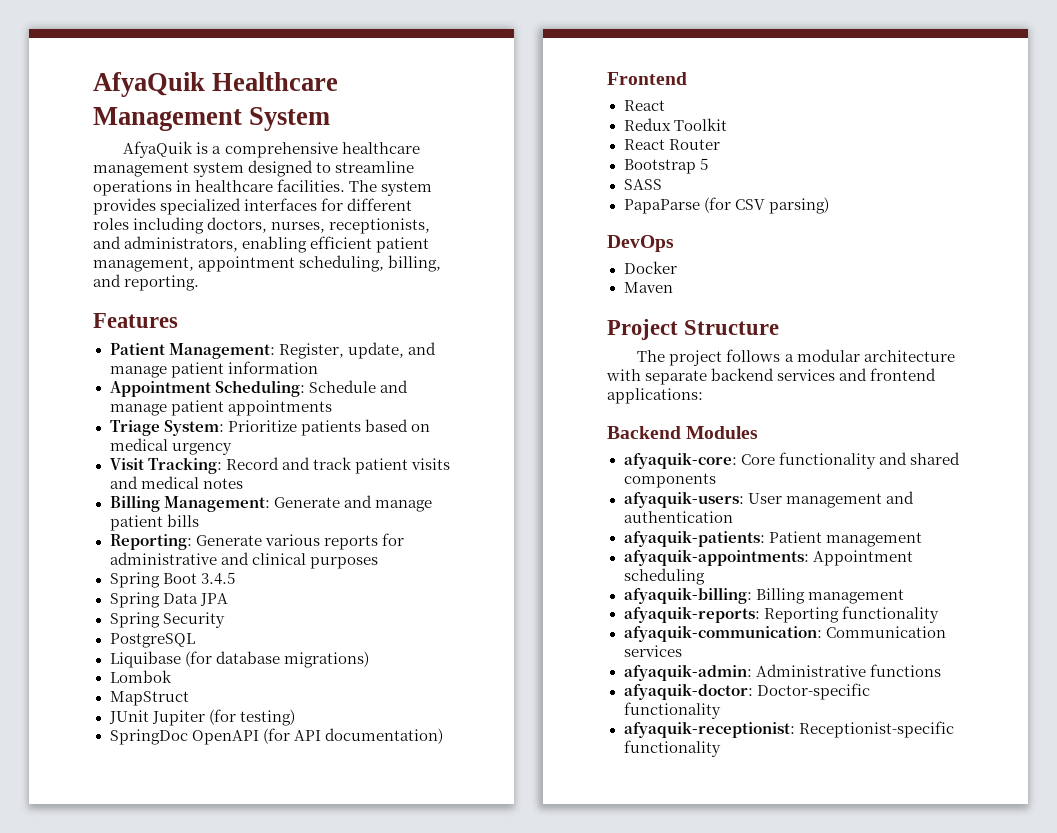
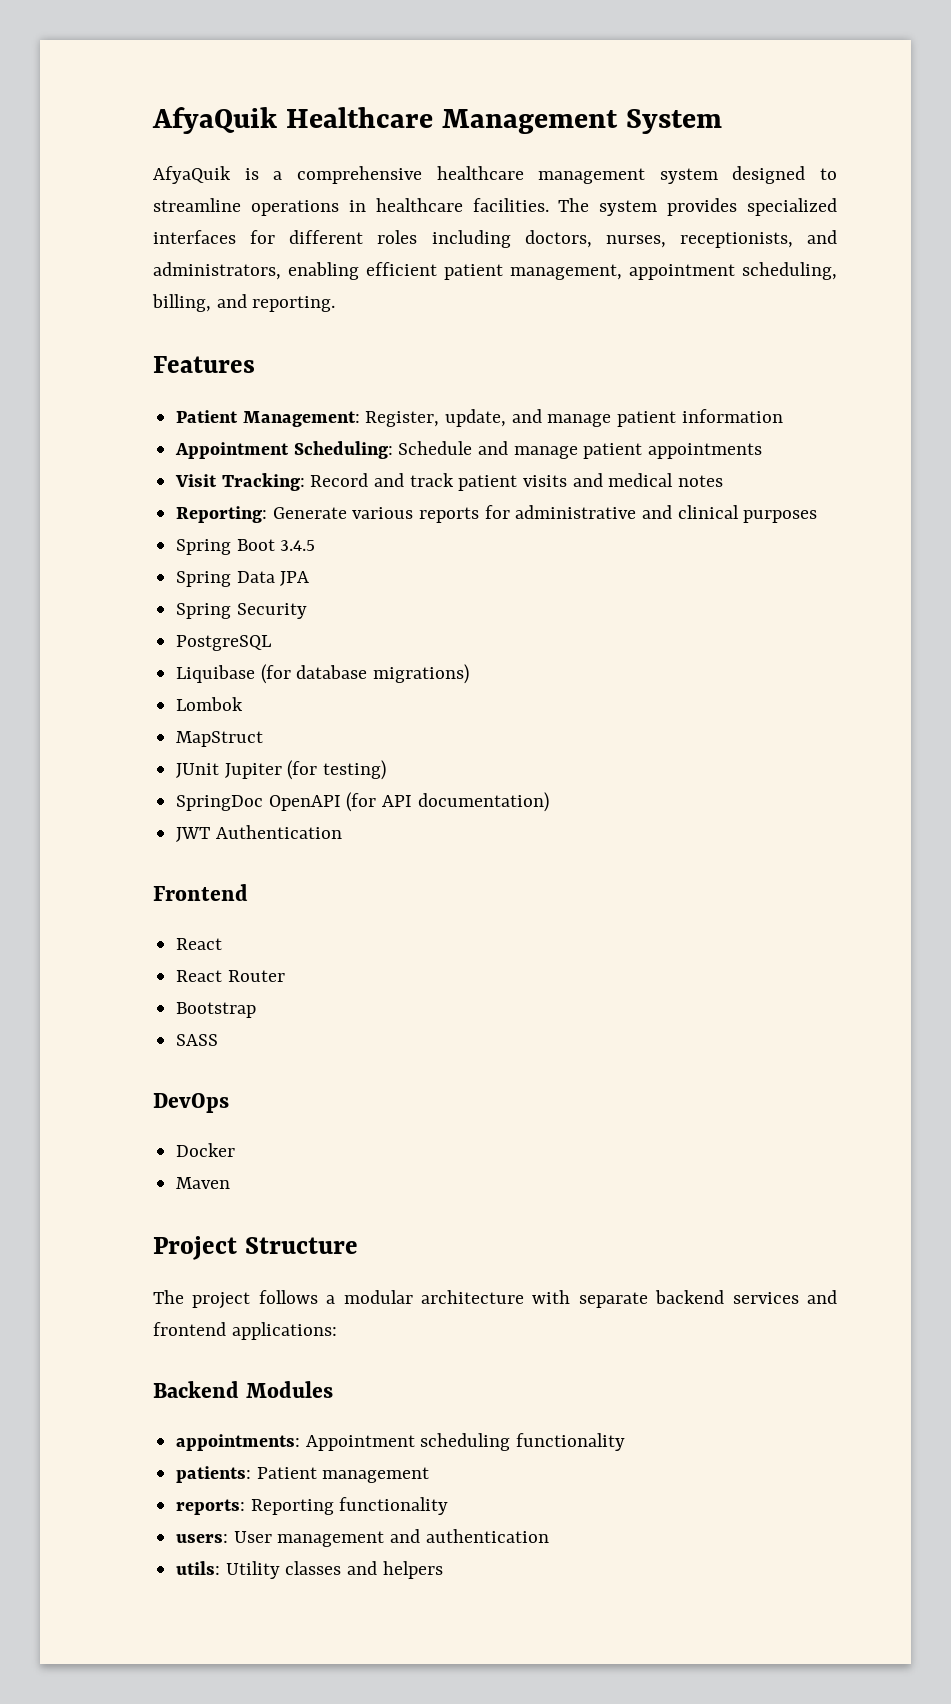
[109,419,430,436] [109,438,232,455] // Triage System: Prioritize patients based on medical urgency -> (763, 451) none
[109,495,432,512] [109,514,199,531] // Billing Management: Generate and manage patient bills -> (724, 481) none
(443, 736) none -> [176,825,342,842] // JWT Authentication
[623,118,727,131] // Redux Toolkit -> (223, 944) none
[699,158,708,170] 5 -> (257, 1010) none
[623,197,829,214] // PapaParse (for CSV parsing) -> (219, 1040) none
[623,452,960,469] [623,473,716,488] [623,491,914,508] [623,511,733,523] [623,530,922,547] [623,549,913,566] [623,568,705,585] [623,587,904,604] [623,606,939,623] [623,625,946,642] [623,645,682,657] [623,664,941,681] [623,683,870,700] [623,702,721,719] [623,721,954,738] [623,740,721,757] afyaquik-core: Core functionality and shared components // afyaquik-users: User management and authentication // afyaquik-patients: Patient management // afyaquik-appointments: Appointment scheduling // afyaquik-billing: Billing management // afyaquik-reports: Reporting functionality // afyaquik-communication: Communication services // afyaquik-admin: Administrative functions // afyaquik-doctor: Doctor-specific functionality // afyaquik-receptionist: Receptionist-specific functionality -> [176,1433,626,1451] [176,1466,430,1483] [176,1497,449,1515] [176,1529,549,1547] [176,1561,443,1579] appointments: Appointment scheduling functionality // patients: Patient management // reports: Reporting functionality // users: User management and authentication // utils: Utility classes and helpers

